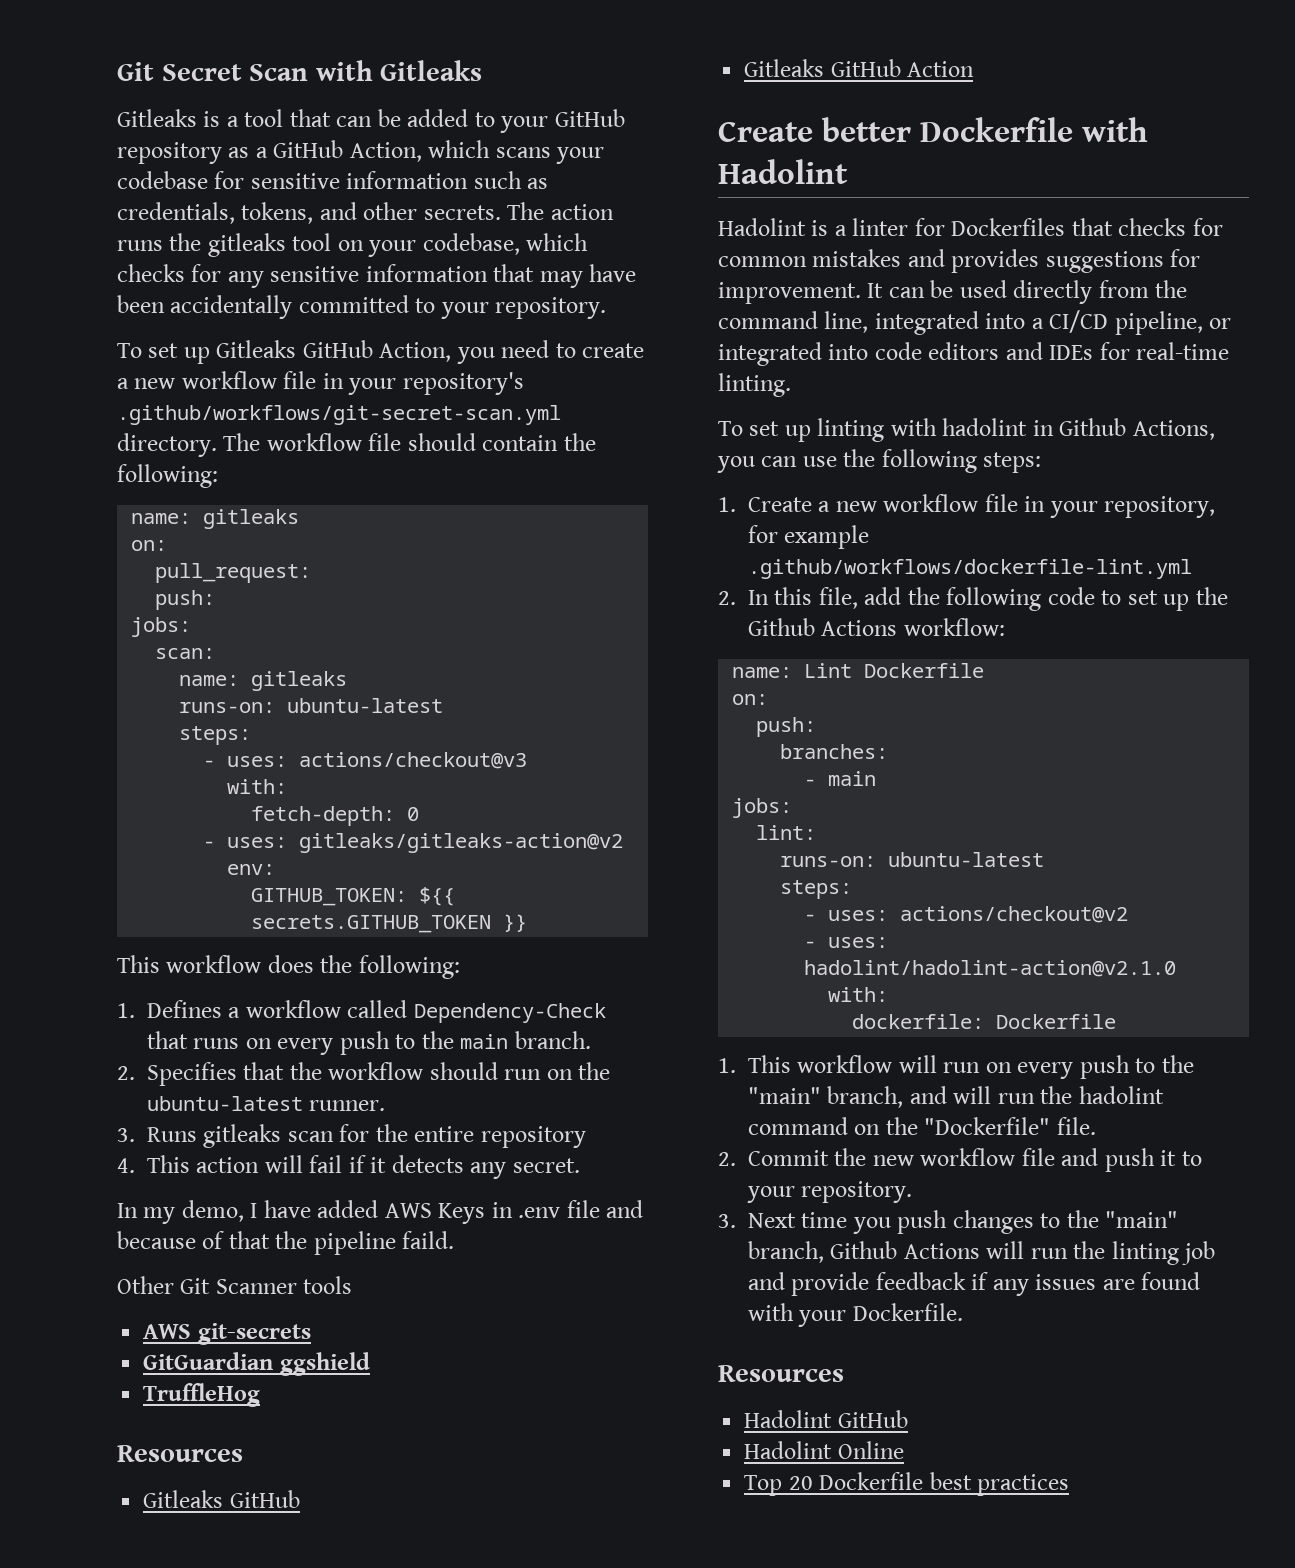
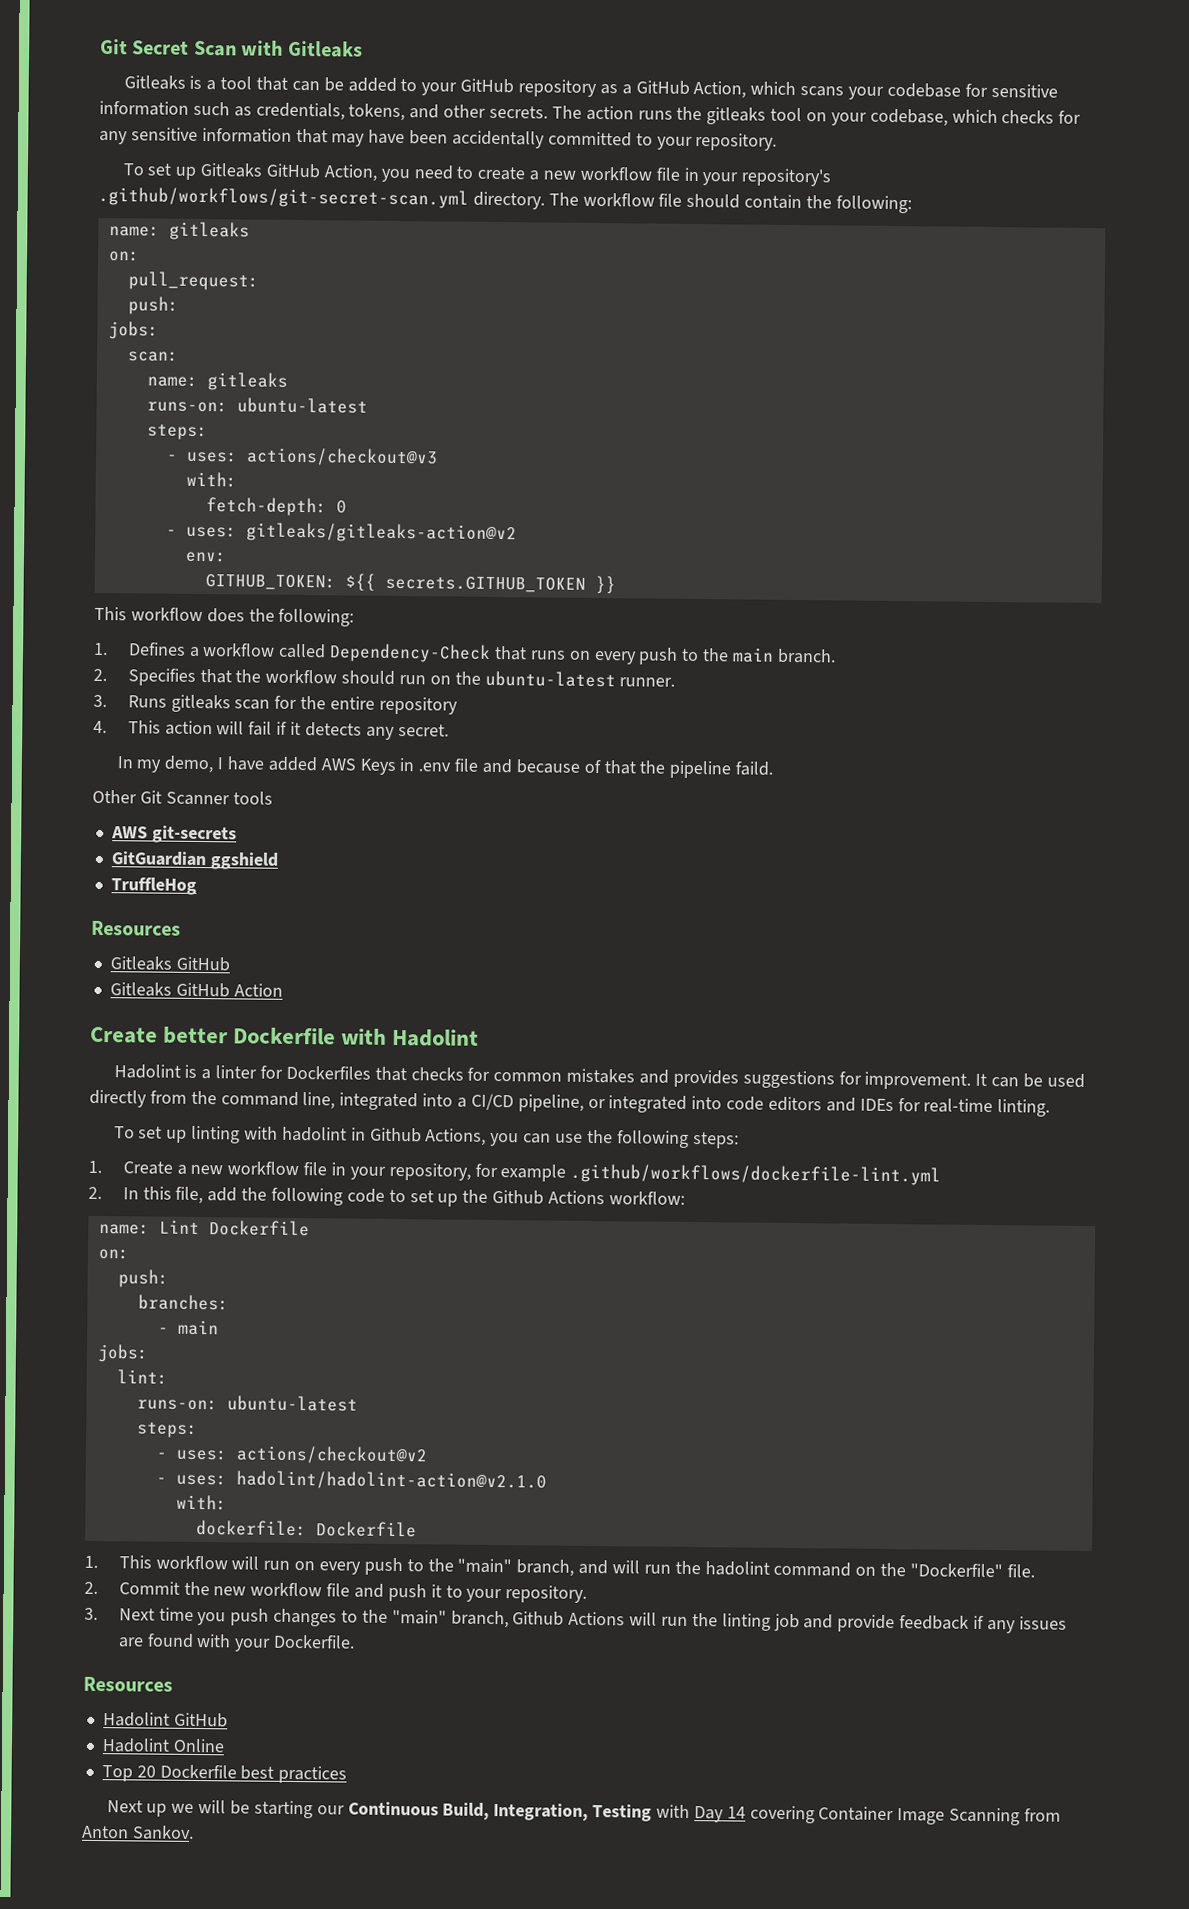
(1070, 1485) none -> [106,1800,1062,1826] [82,1825,194,1840] // Next up we will be starting our Continuous Build, Integration, Testing with Day 14 covering Container Image Scanning from Anton Sankov.

